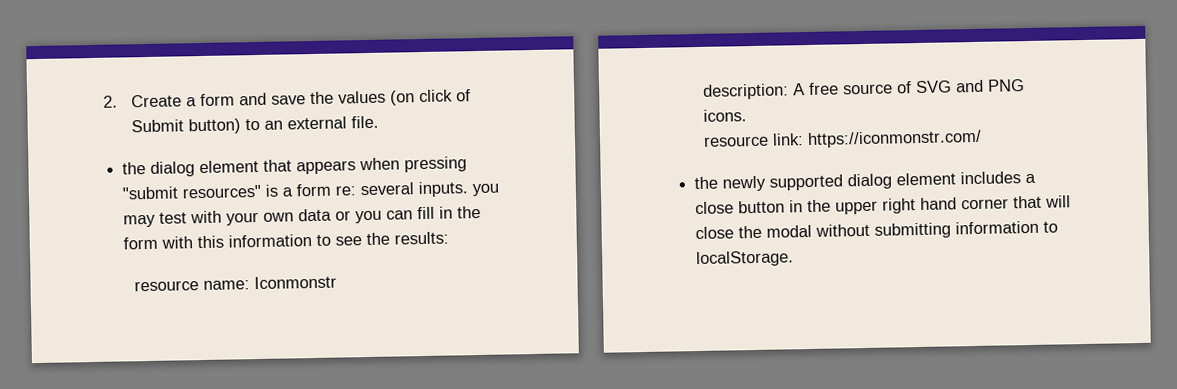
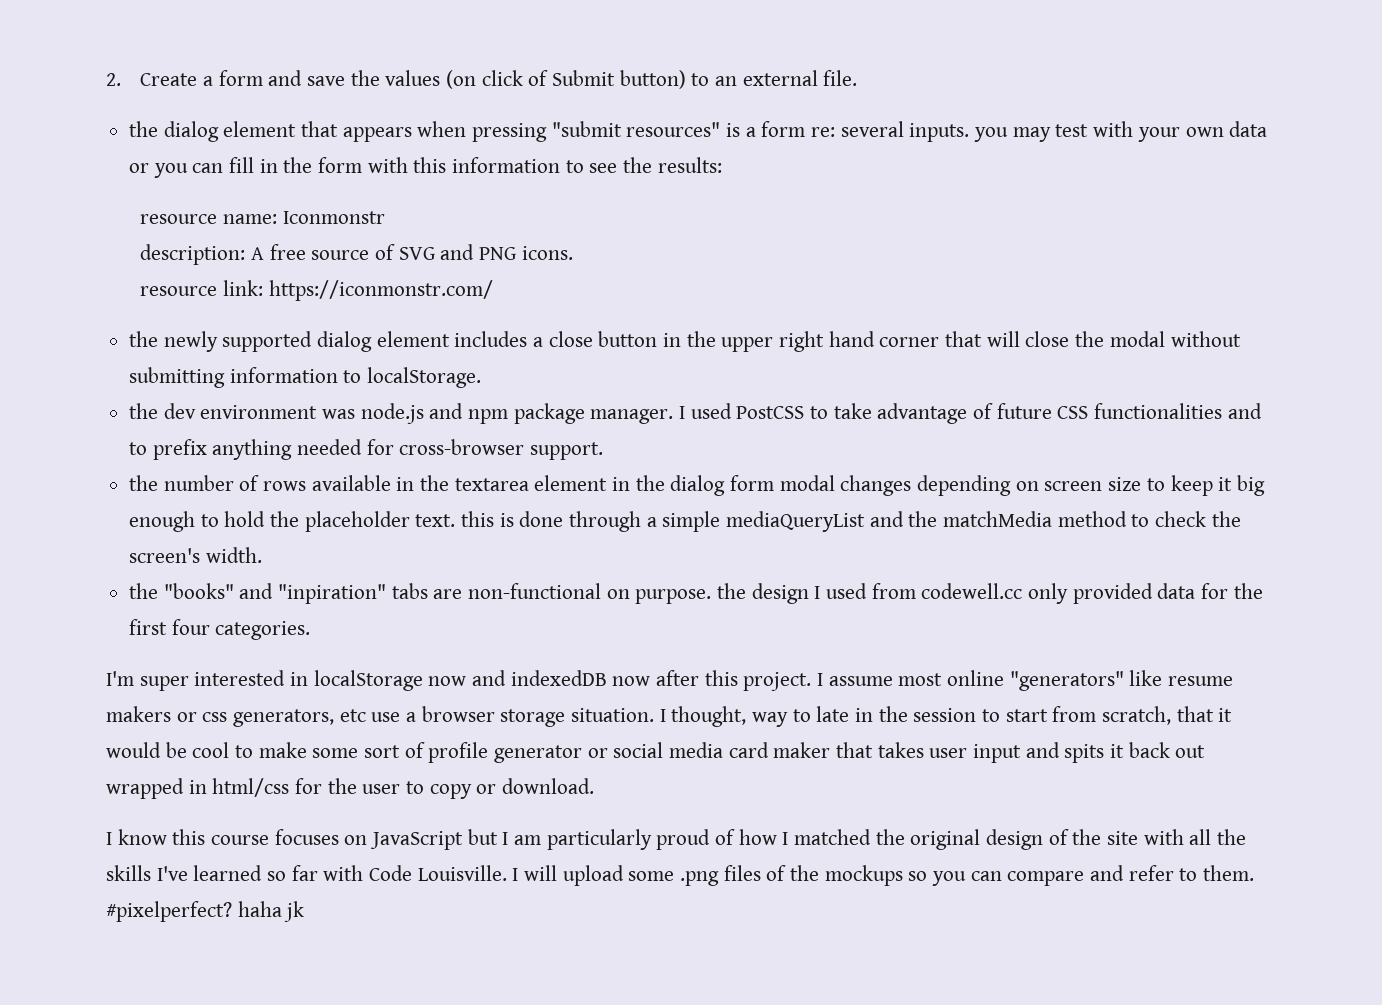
(795, 259) none -> [129,403,1262,424] [129,439,604,460] [129,475,1265,496] [129,511,1241,532] [129,547,262,563] [129,583,1263,604] [129,619,311,640] [106,670,1234,691] [106,706,1233,727] [106,742,1206,763] [106,778,595,799] [106,829,1247,850] [106,865,1255,886] [106,901,305,922] // the dev environment was node.js and npm package manager. I used PostCSS to take advantage of future CSS functionalities and to prefix anything needed for cross-browser support. // the number of rows available in the textarea element in the dialog form modal changes depending on screen size to keep it big enough to hold the placeholder text. this is done through a simple mediaQueryList and the matchMedia method to check the screen's width. // the "books" and "inpiration" tabs are non-functional on purpose. the design I used from codewell.cc only provided data for the first four categories. // I'm super interested in localStorage now and indexedDB now after this project. I assume most online "generators" like resume makers or css generators, etc use a browser storage situation. I thought, way to late in the session to start from scratch, that it would be cool to make some sort of profile generator or social media card maker that takes user input and spits it back out wrapped in html/css for the user to copy or download. // I know this course focuses on JavaScript but I am particularly proud of how I matched the original design of the site with all the skills I've learned so far with Code Louisville. I will upload some .png files of the mockups so you can compare and refer to them. #pixelperfect? haha jk

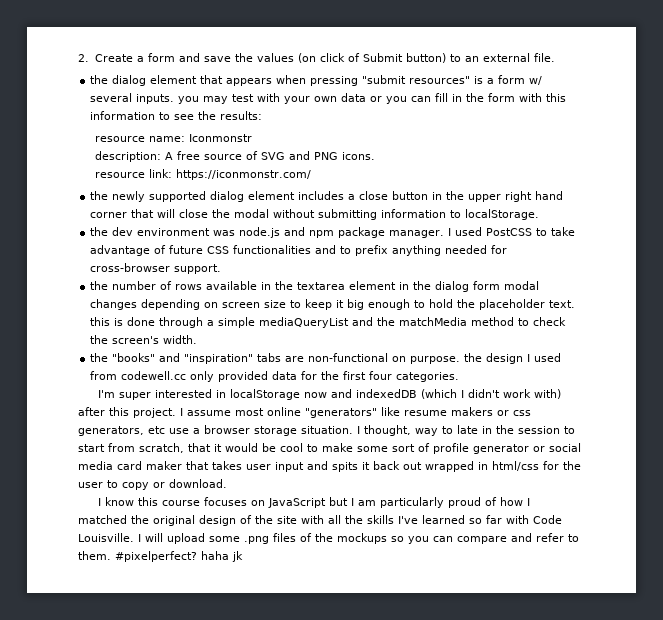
[811,127,836,137] re: -> [529,76,543,85] w/
[278,584,387,604] "inpiration" -> [184,354,254,364] "inspiration"
[612,676,651,686] now -> [421,389,562,399] (which I didn't work with)

